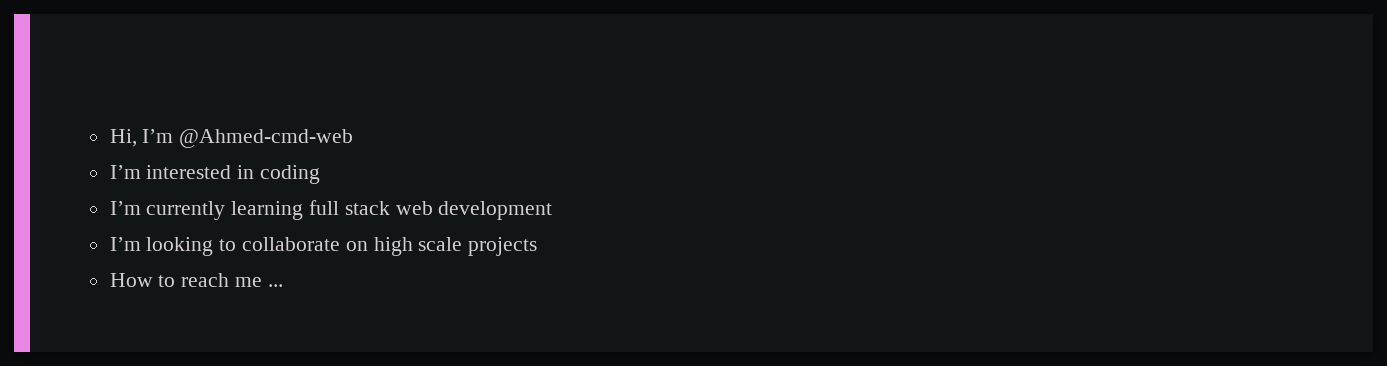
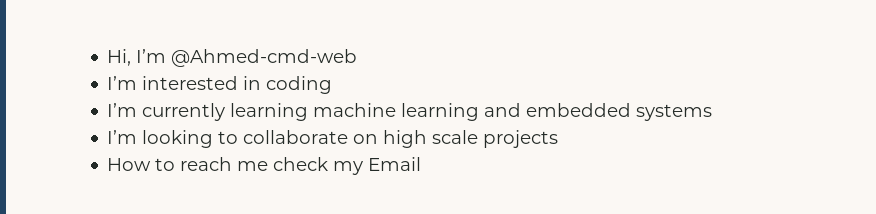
[309,200,553,220] full stack web development -> [313,103,713,121] machine learning and embedded systems
[267,284,283,287] ... -> [273,157,422,175] check my Email

